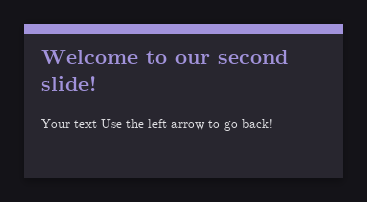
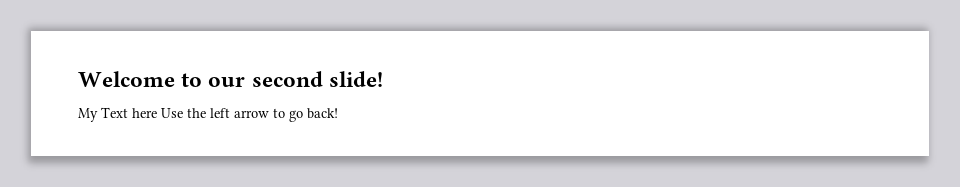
[41,119,97,128] Your text -> [78,107,157,122] My Text here

